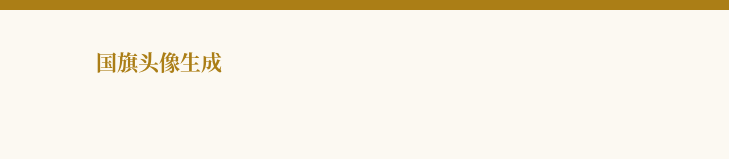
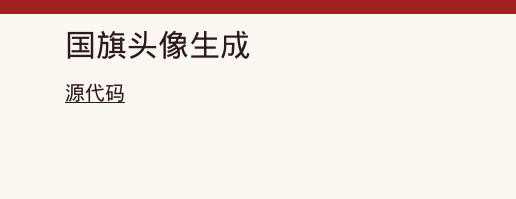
(222, 63) none -> [65,83,125,102] // 源代码

